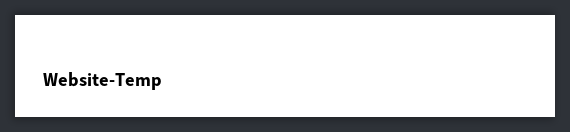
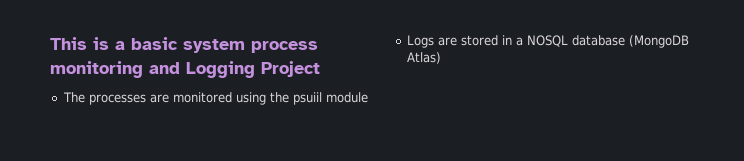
[43,72,162,90] Website-Temp -> [50,37,318,53] [50,61,320,78] [62,92,368,105] [406,35,689,48] [406,52,441,64] This is a basic system process monitoring and Logging Project // The processes are monitored using the psuiil module // Logs are stored in a NOSQL database (MongoDB Atlas)

